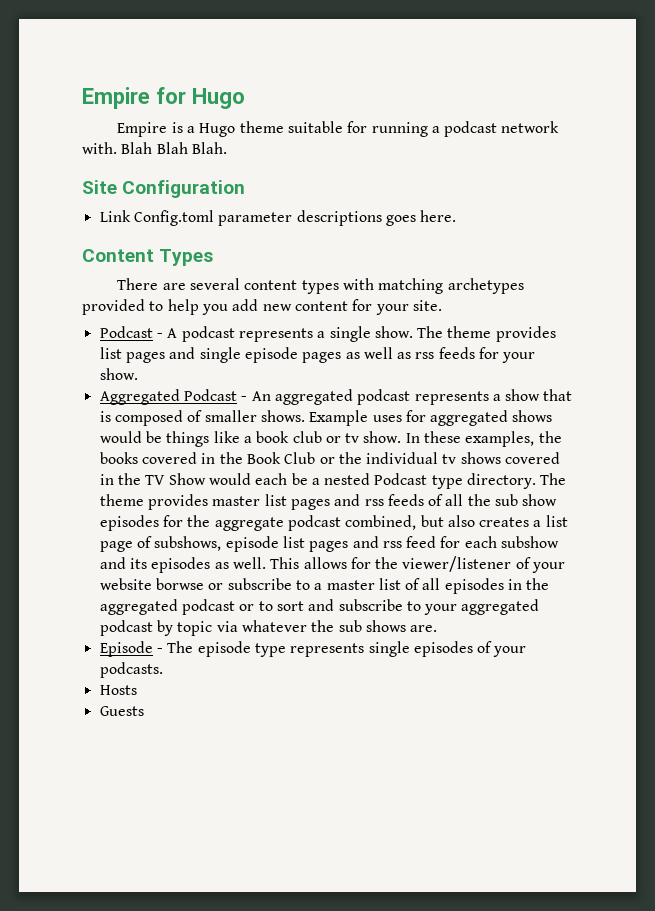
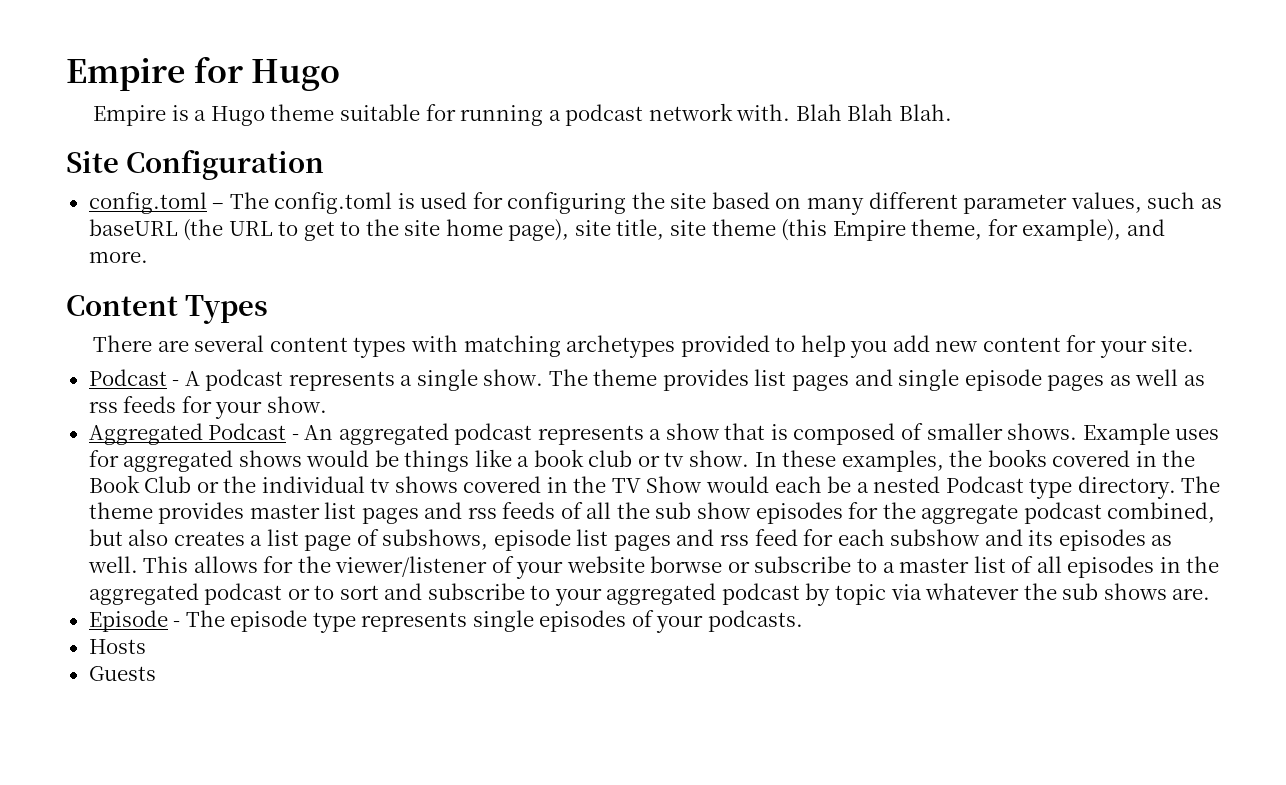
[99,210,457,226] Link Config.toml parameter descriptions goes here. -> [88,192,1222,215] [88,219,1165,241] [88,251,148,263] config.toml – The config.toml is used for configuring the site based on many different parameter values, such as baseURL (the URL to get to the site home page), site title, site theme (this Empire theme, for example), and more.

